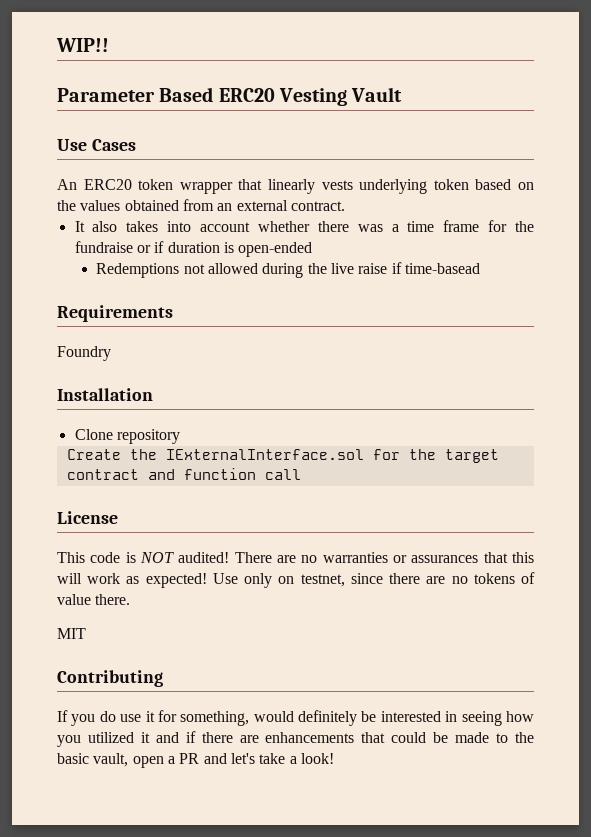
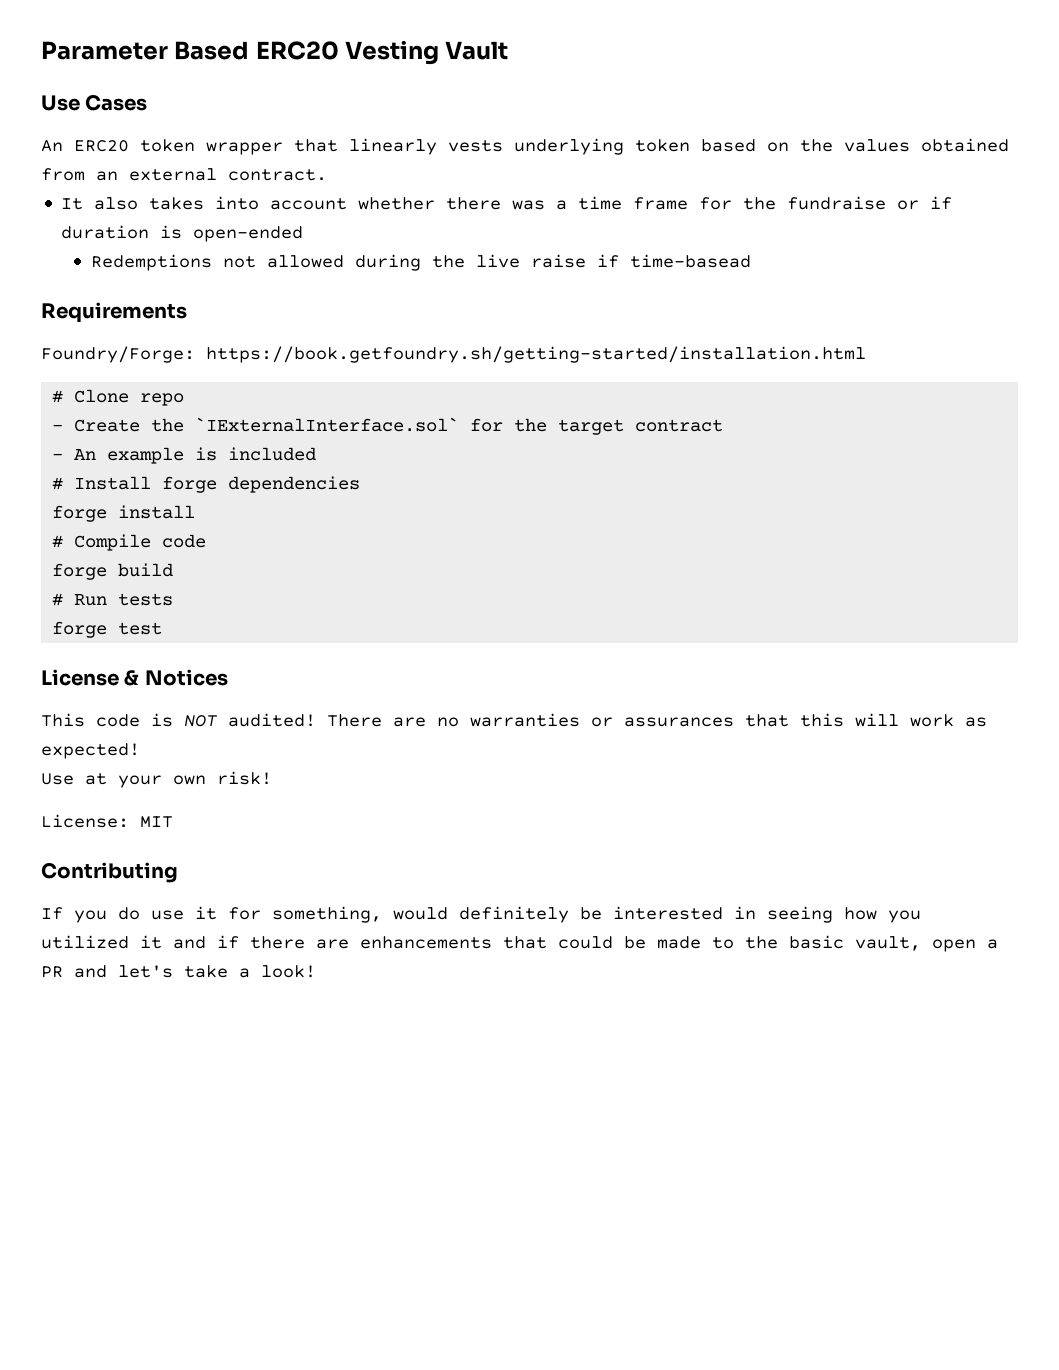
[56,38,109,52] WIP!! // -> (41, 50) none
[57,346,111,361] [57,388,153,401] [74,429,180,444] Foundry // Installation // Clone repository // -> [41,346,866,363] [52,389,185,406] [52,424,64,431] Foundry/Forge: https://book.getfoundry.sh/getting-started/installation.html // # Clone repo // -
[165,449,364,460] IExternalInterface.sol -> [195,417,460,432] `IExternalInterface.sol`
[147,468,301,480] and function call -> [52,447,317,464] [52,476,361,493] [52,505,196,522] [52,534,207,551] [52,563,174,580] [52,593,174,606] [52,621,163,638] // - An example is included // # Install forge dependencies // forge install // # Compile code // forge build // # Run tests // forge test
(118, 517) none -> [124,669,228,686] & Notices
[212,572,535,588] [57,594,131,605] Use only on testnet, since there are no tokens of value there. // -> [41,771,272,788] [41,814,129,828] // Use at your own risk! // License:

